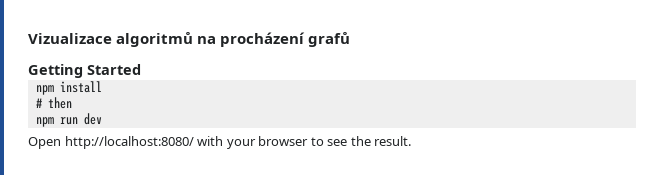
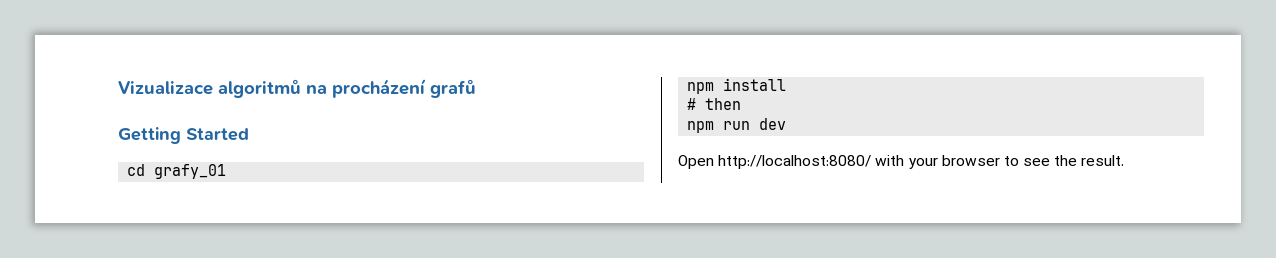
(141, 69) none -> [127,164,227,179] // cd grafy_01

